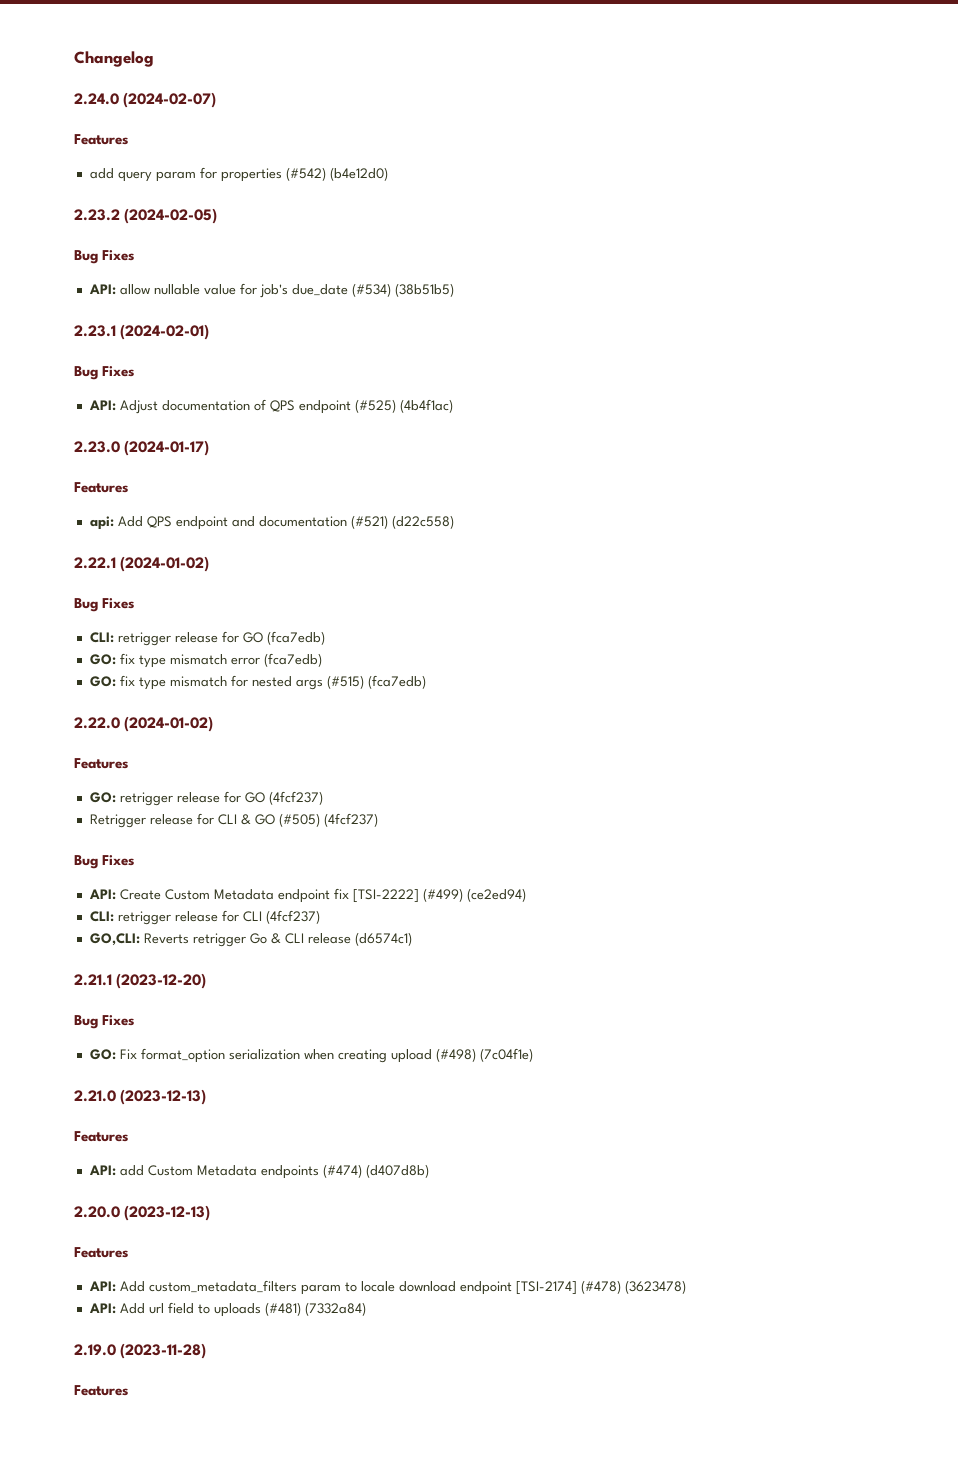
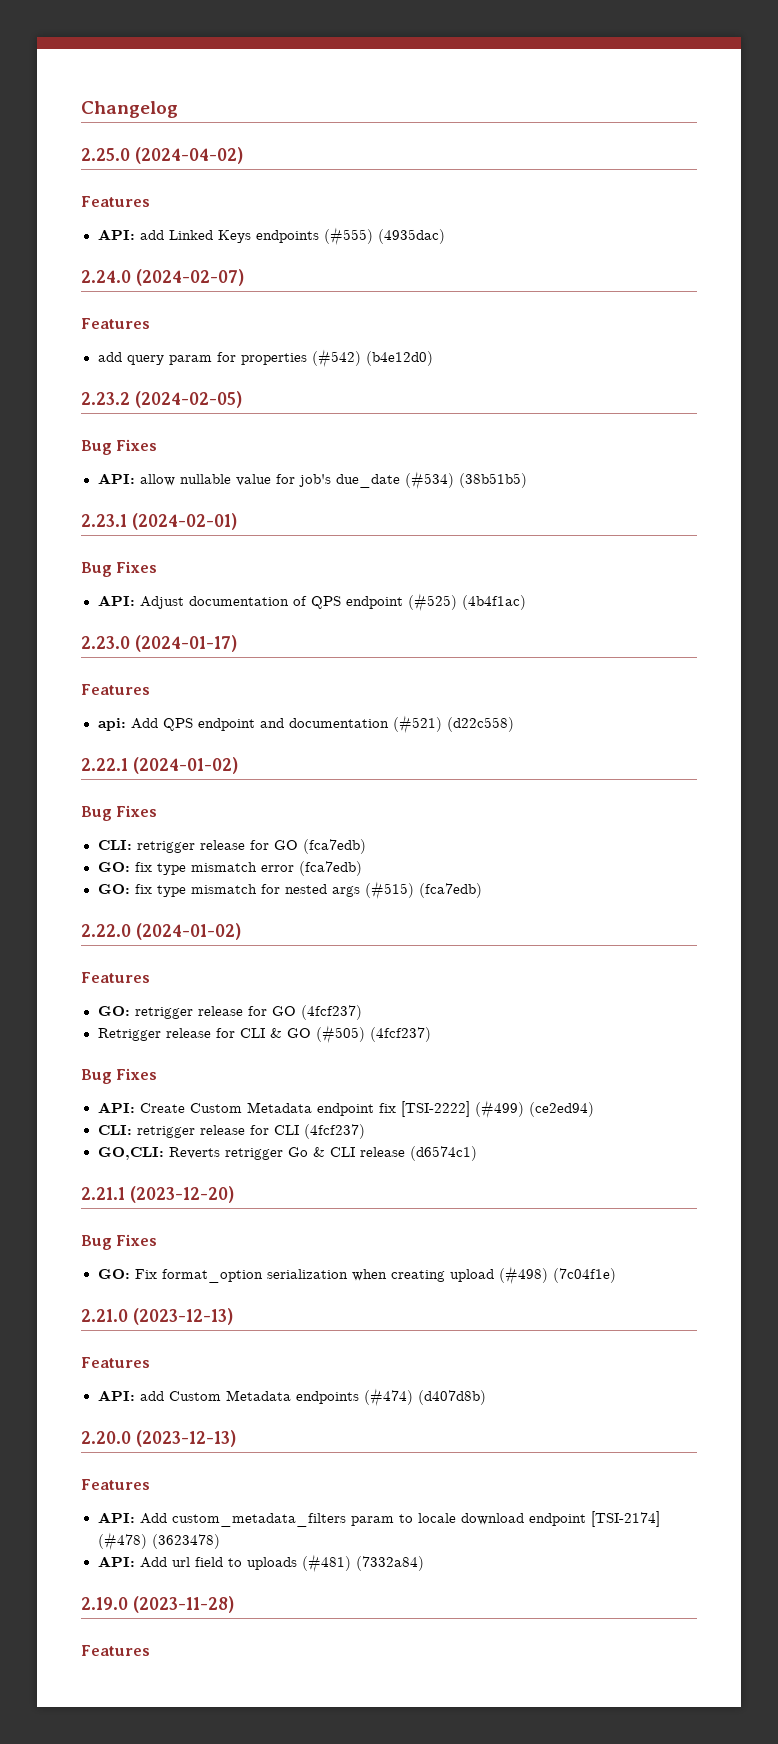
(154, 59) none -> [81,147,243,164] [81,196,150,207] [97,227,445,246] // 2.25.0 (2024-04-02) // Features // API: add Linked Keys endpoints (#555) (4935dac)

